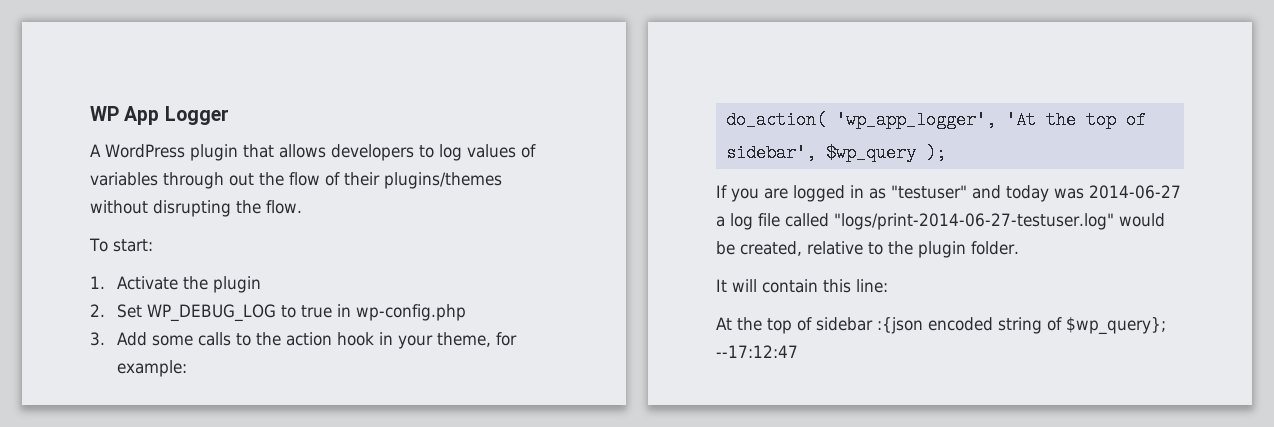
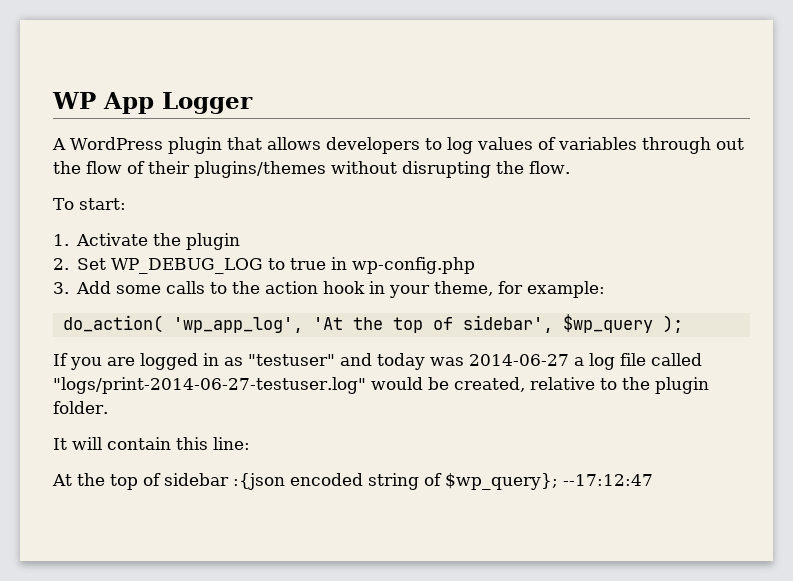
[835,111,996,129] 'wp_app_logger', -> [172,317,303,333] 'wp_app_log',

